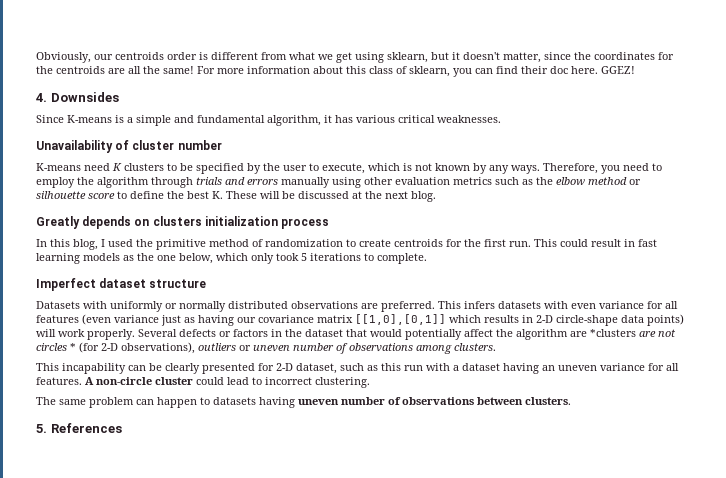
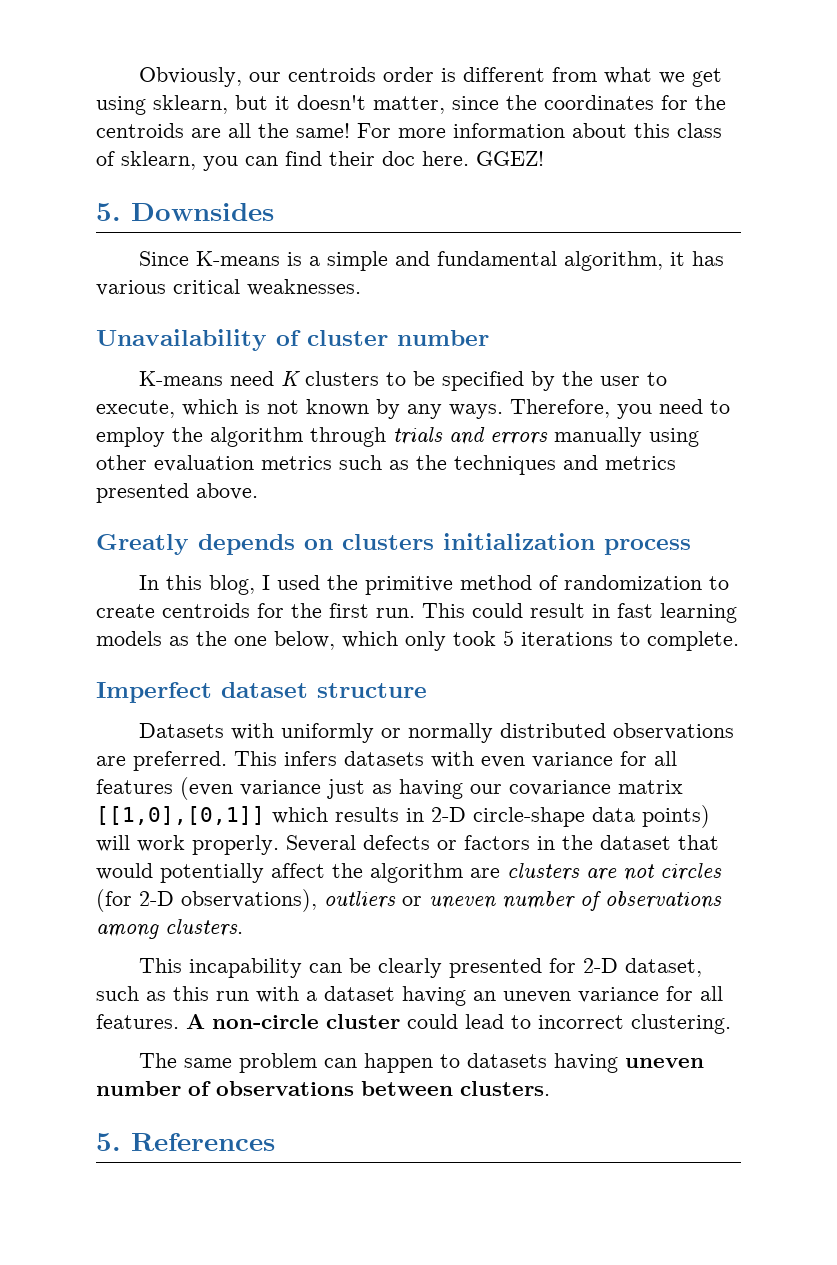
[36,93,47,102] 4. -> [96,203,121,221] 5.
[556,177,641,185] [36,191,436,202] elbow method or silhouette score to define the best K. These will be discussed at the next blog. -> [454,455,676,475] [96,483,258,503] techniques and metrics presented above.
[590,329,636,337] *clusters -> [507,863,580,881] clusters
[70,343,76,351] * -> (722, 872) none

